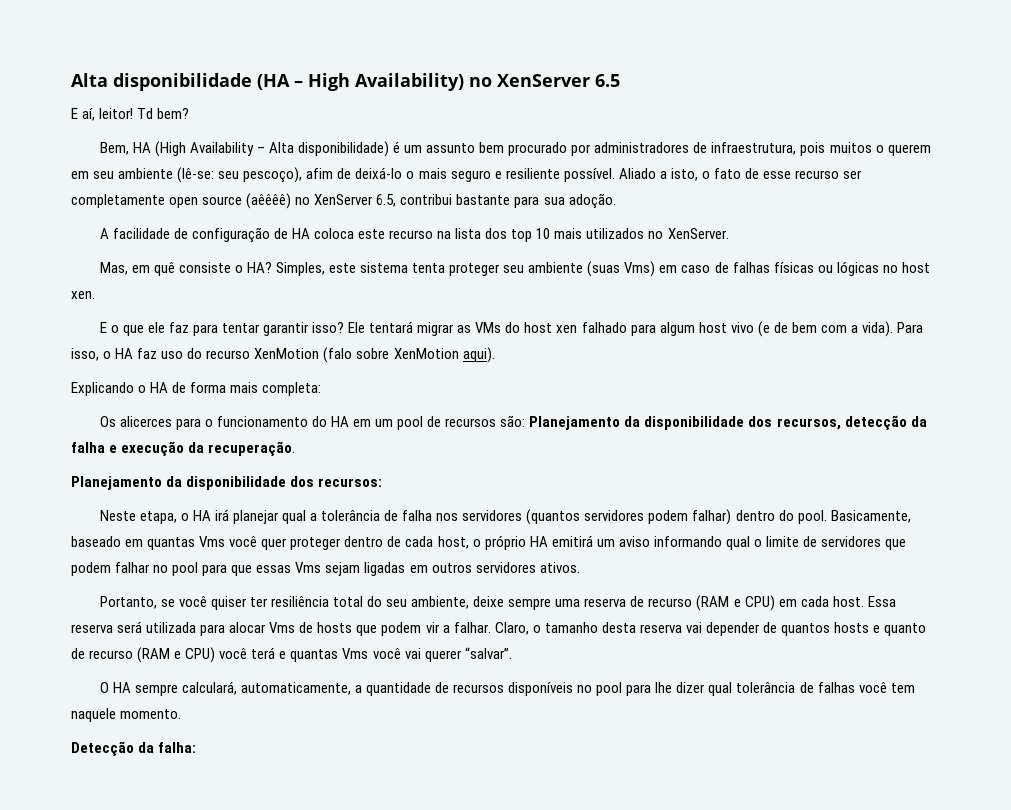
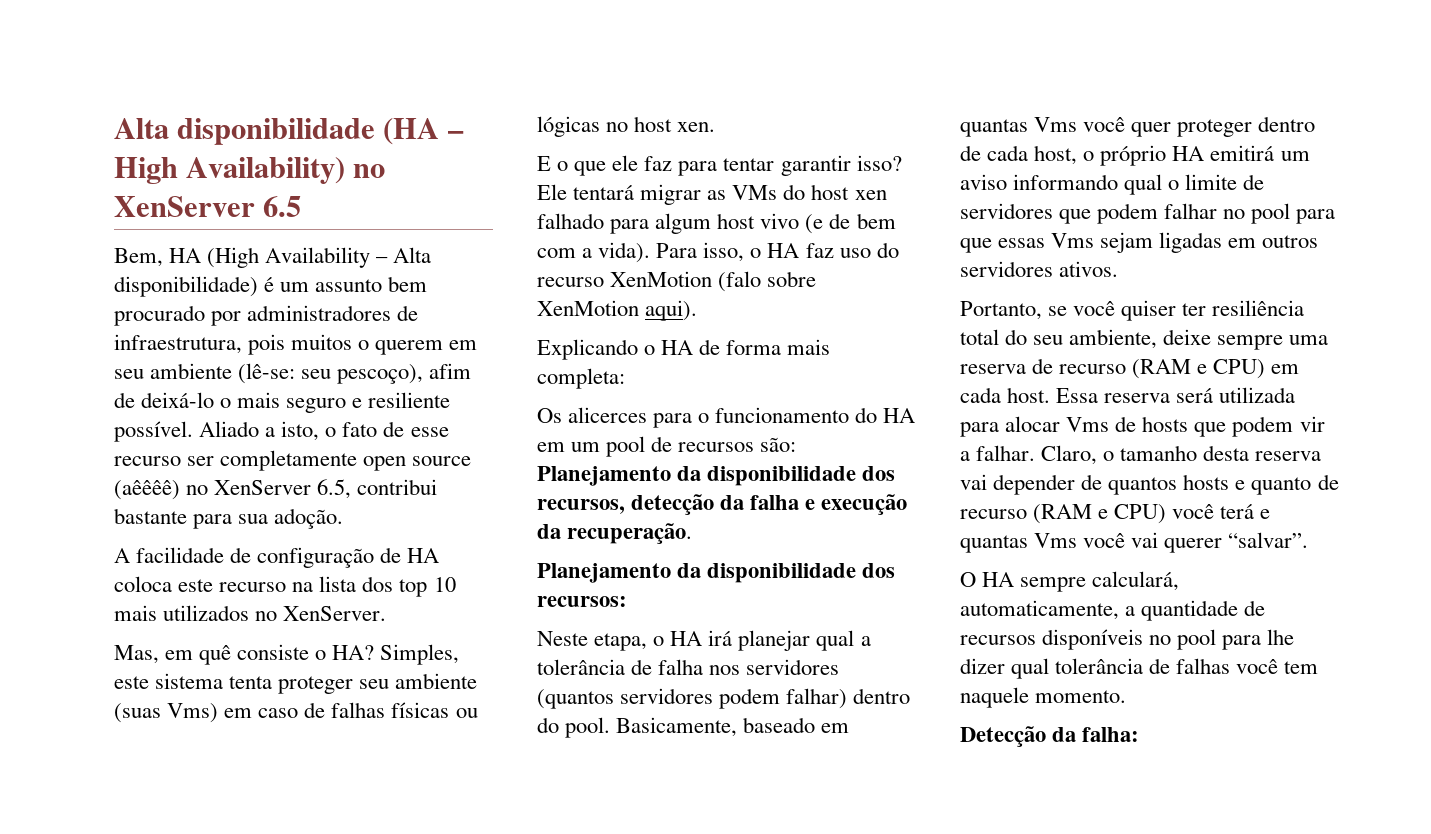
[71,108,190,121] // E aí, leitor! Td bem? -> (302, 206) none

